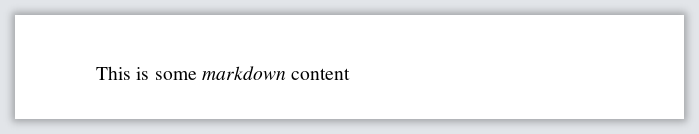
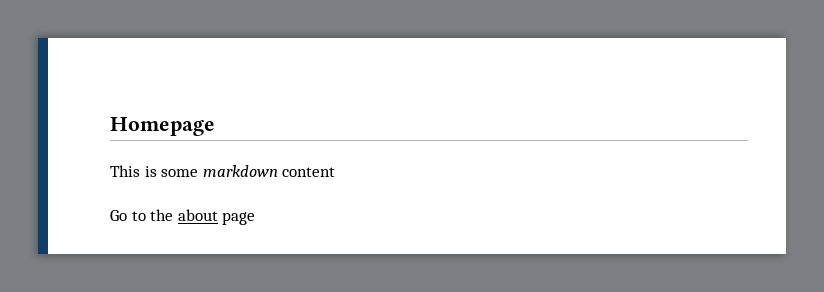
(96, 73) none -> [110,117,215,136] Homepage //
(351, 74) none -> [110,209,256,225] // Go to the about page

